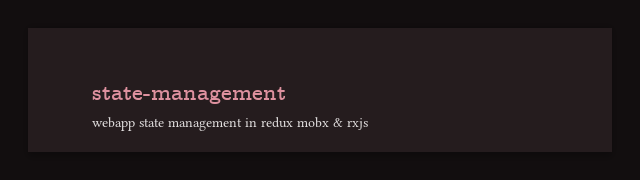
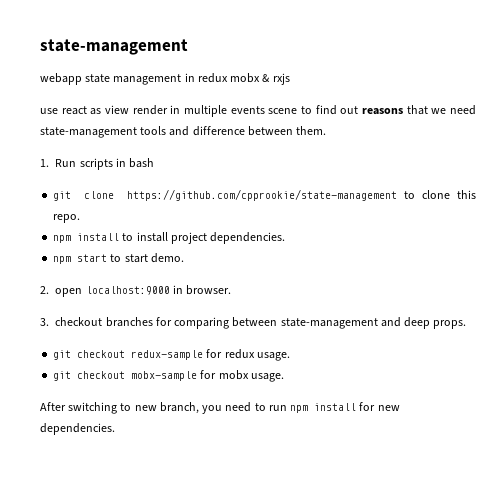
(368, 124) none -> [40,105,477,117] [40,126,327,138] [40,158,155,170] [53,189,476,201] [53,214,81,223] [53,232,286,244] [53,253,184,264] [40,285,232,297] [40,317,467,329] [53,349,290,361] [53,370,284,382] [40,402,400,414] [40,423,115,435] // use react as view render in multiple events scene to find out reasons that we need state-management tools and difference between them. // 1. Run scripts in bash // git clone https://github.com/cpprookie/state-management to clone this repo. // npm install to install project dependencies. // npm start to start demo. // 2. open localhost:9000 in browser. // 3. checkout branches for comparing between state-management and deep props. // git checkout redux-sample for redux usage. // git checkout mobx-sample for mobx usage. // After switching to new branch, you need to run npm install for new dependencies.

